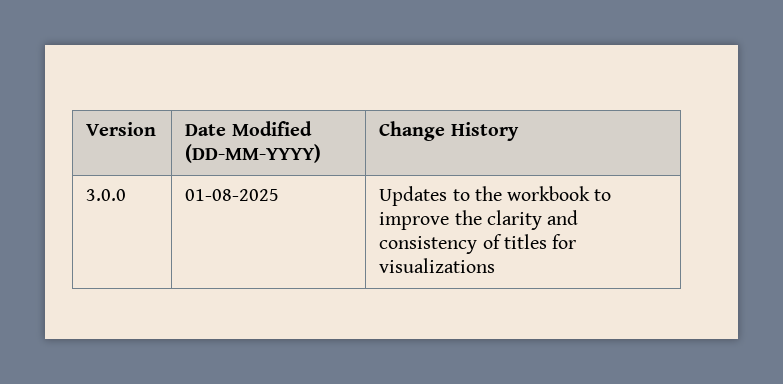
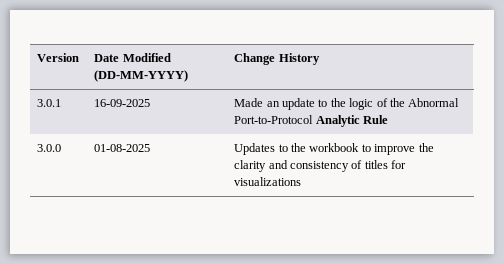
(519, 131) none -> [37,99,62,107] [94,99,151,107] [234,98,460,110] [234,115,389,127] // 3.0.1 | 16-09-2025 | Made an update to the logic of the Abnormal Port-to-Protocol Analytic Rule

